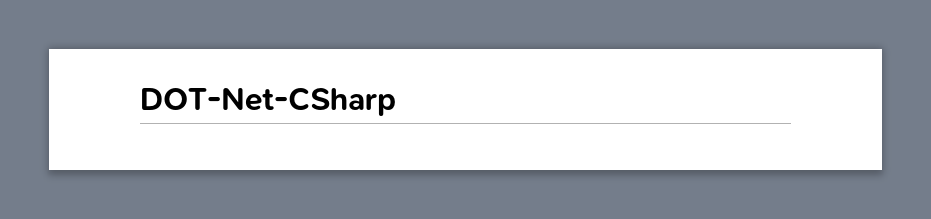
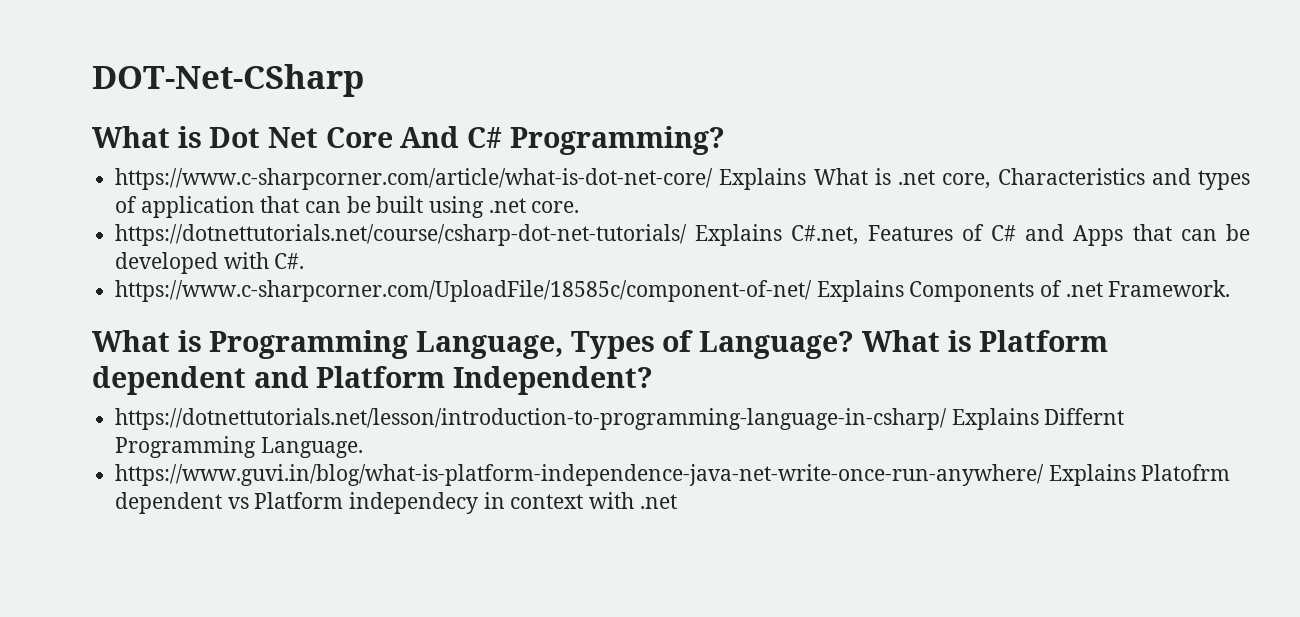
(396, 101) none -> [92,126,725,155] [115,168,1251,190] [115,196,580,218] [115,224,1251,246] [115,252,305,274] [115,280,1231,302] [92,330,1109,359] [92,366,654,395] [115,408,1125,430] [115,436,363,458] [115,464,1231,486] [115,492,677,514] // What is Dot Net Core And C# Programming? // https://www.c-sharpcorner.com/article/what-is-dot-net-core/ Explains What is .net core, Characteristics and types of application that can be built using .net core. // https://dotnettutorials.net/course/csharp-dot-net-tutorials/ Explains C#.net, Features of C# and Apps that can be developed with C#. // https://www.c-sharpcorner.com/UploadFile/18585c/component-of-net/ Explains Components of .net Framework. // What is Programming Language, Types of Language? What is Platform dependent and Platform Independent? // https://dotnettutorials.net/lesson/introduction-to-programming-language-in-csharp/ Explains Differnt Programming Language. // https://www.guvi.in/blog/what-is-platform-independence-java-net-write-once-run-anywhere/ Explains Platofrm dependent vs Platform independecy in context with .net

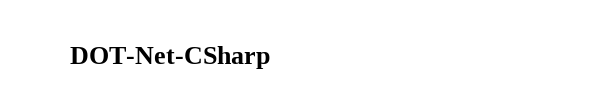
[92,126,725,155] [115,168,1251,190] [115,196,580,218] [115,224,1251,246] [115,252,305,274] [115,280,1231,302] [92,330,1109,359] [92,366,654,395] [115,408,1125,430] [115,436,363,458] [115,464,1231,486] [115,492,677,514] // What is Dot Net Core And C# Programming? // https://www.c-sharpcorner.com/article/what-is-dot-net-core/ Explains What is .net core, Characteristics and types of application that can be built using .net core. // https://dotnettutorials.net/course/csharp-dot-net-tutorials/ Explains C#.net, Features of C# and Apps that can be developed with C#. // https://www.c-sharpcorner.com/UploadFile/18585c/component-of-net/ Explains Components of .net Framework. // What is Programming Language, Types of Language? What is Platform dependent and Platform Independent? // https://dotnettutorials.net/lesson/introduction-to-programming-language-in-csharp/ Explains Differnt Programming Language. // https://www.guvi.in/blog/what-is-platform-independence-java-net-write-once-run-anywhere/ Explains Platofrm dependent vs Platform independecy in context with .net -> (270, 57) none

